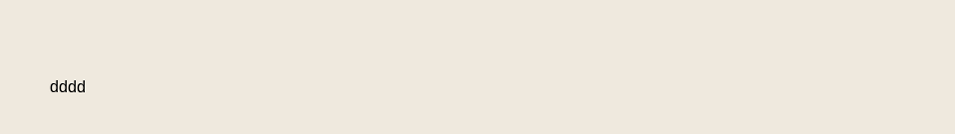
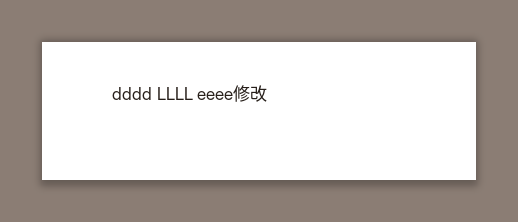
(86, 86) none -> [156,85,268,102] LLLL eeee修改

